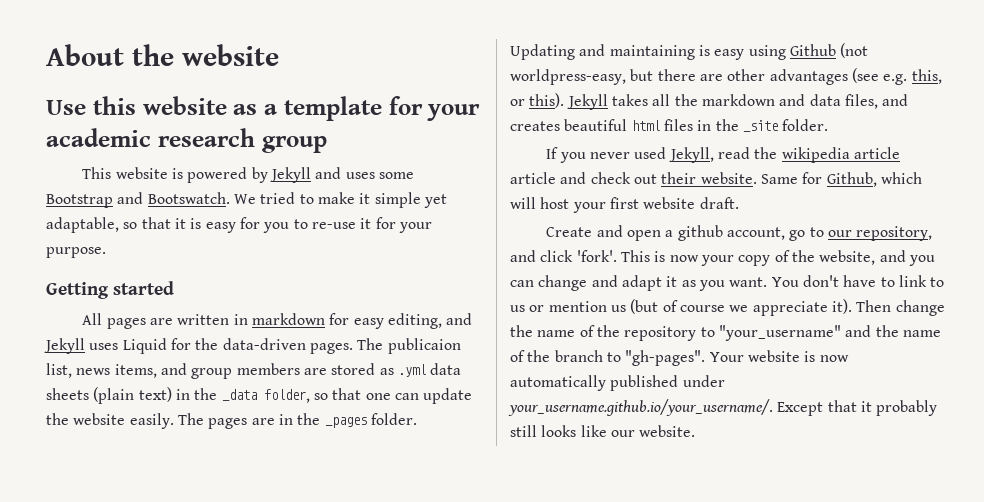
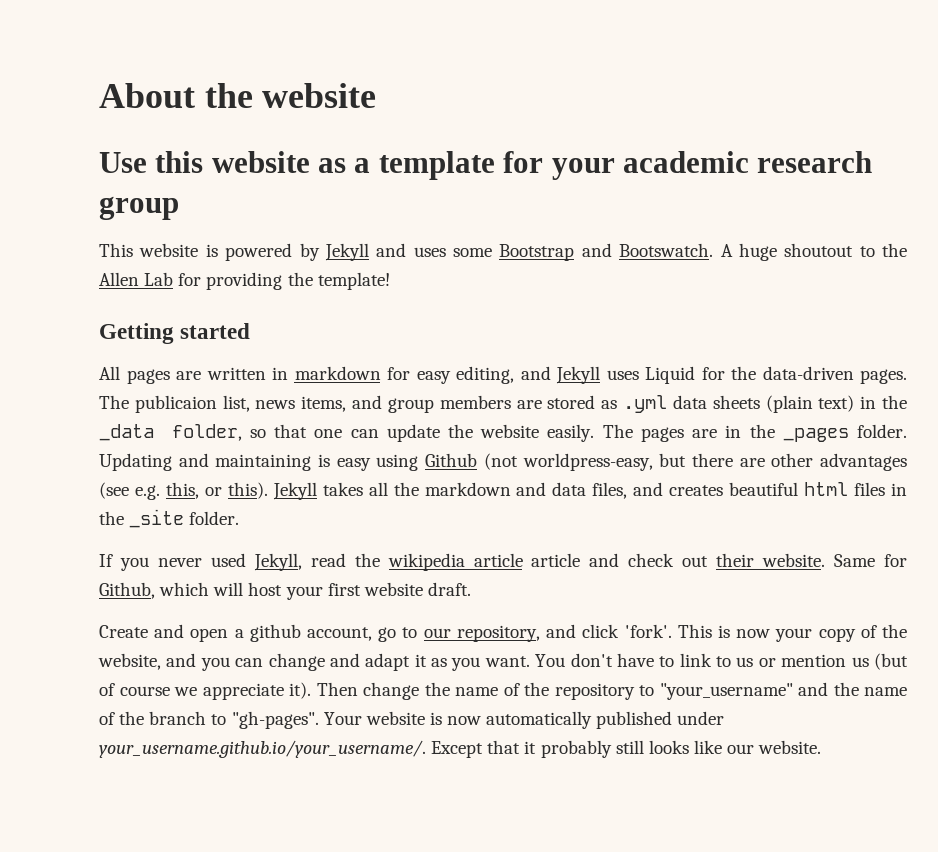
[233,192,447,208] [46,217,432,233] [46,247,106,258] We tried to make it simple yet adaptable, so that it is easy for you to re-use it for your purpose. -> [720,243,907,261] [99,272,390,290] A huge shoutout to the Allen Lab for providing the template!

